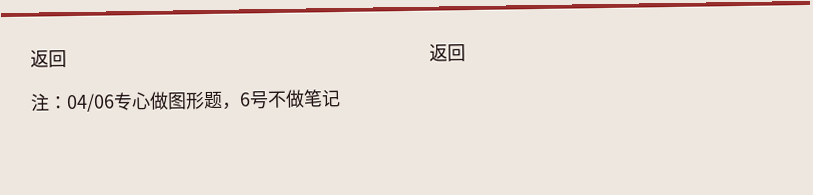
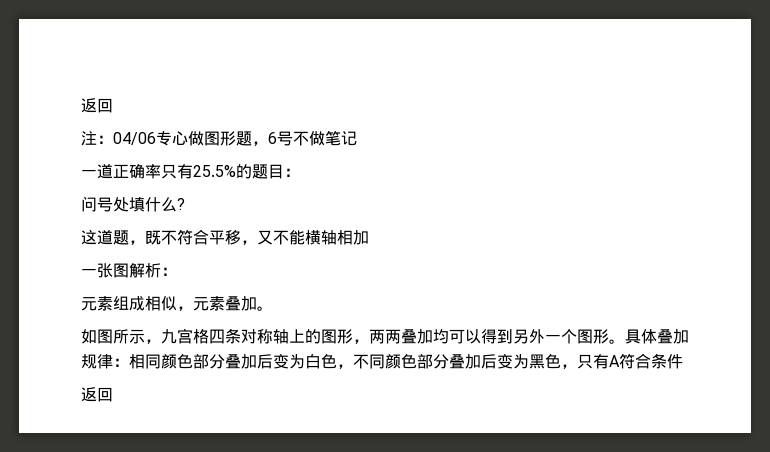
(341, 98) none -> [81,164,300,179] [81,196,185,212] [81,229,369,245] [81,263,177,278] [81,296,273,311] [81,328,689,344] [81,353,683,369] // 一道正确率只有25.5%的题目： // 问号处填什么? // 这道题，既不符合平移，又不能横轴相加 // 一张图解析： // 元素组成相似，元素叠加。 // 如图所示，九宫格四条对称轴上的图形，两两叠加均可以得到另外一个图形。具体叠加规律：相同颜色部分叠加后变为白色，不同颜色部分叠加后变为黑色，只有A符合条件

